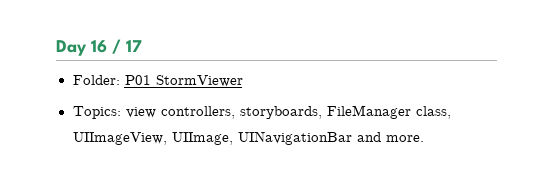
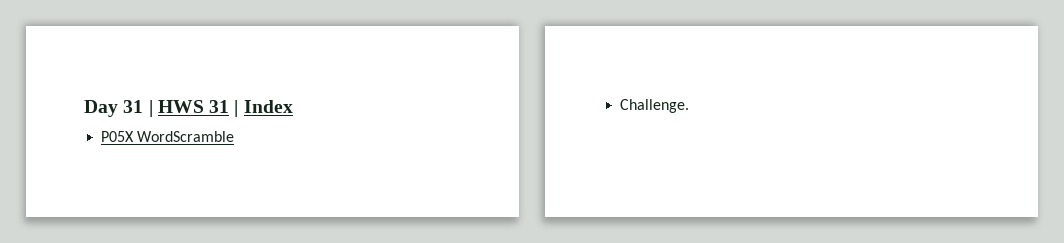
[91,39,142,54] [72,75,243,87] [72,105,451,119] [72,131,424,145] 16 / 17 // Folder: P01 StormViewer // Topics: view controllers, storyboards, FileManager class, UIImageView, UIImage, UINavigationBar and more. -> [123,100,293,117] [101,131,235,142] [620,99,690,113] 31 | HWS 31 | Index // P05X WordScramble // Challenge.

